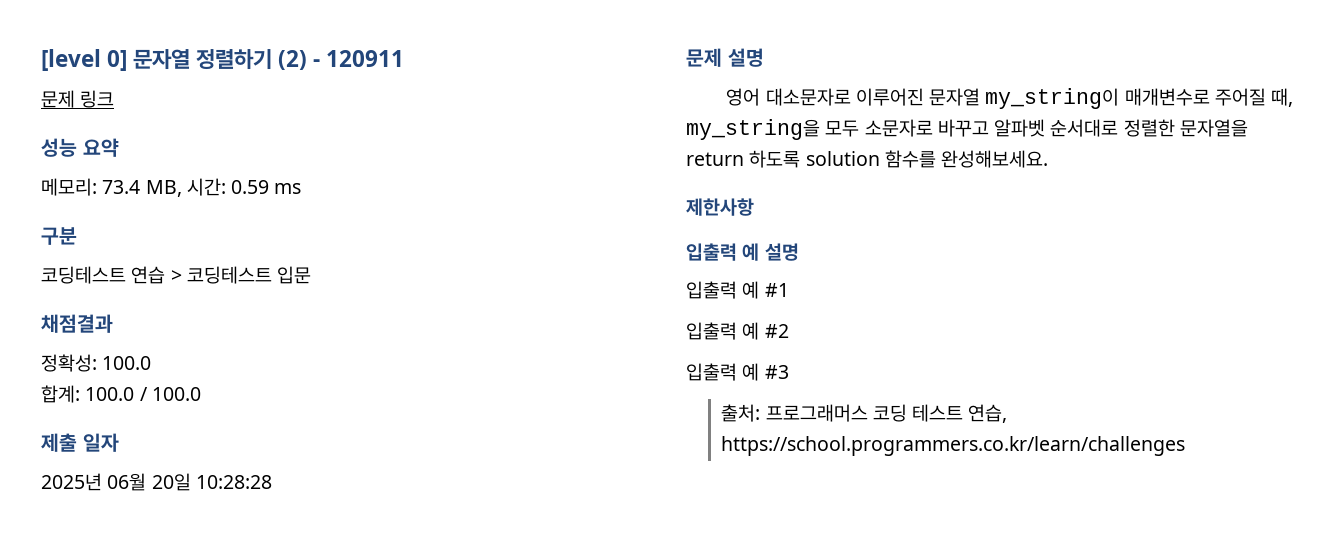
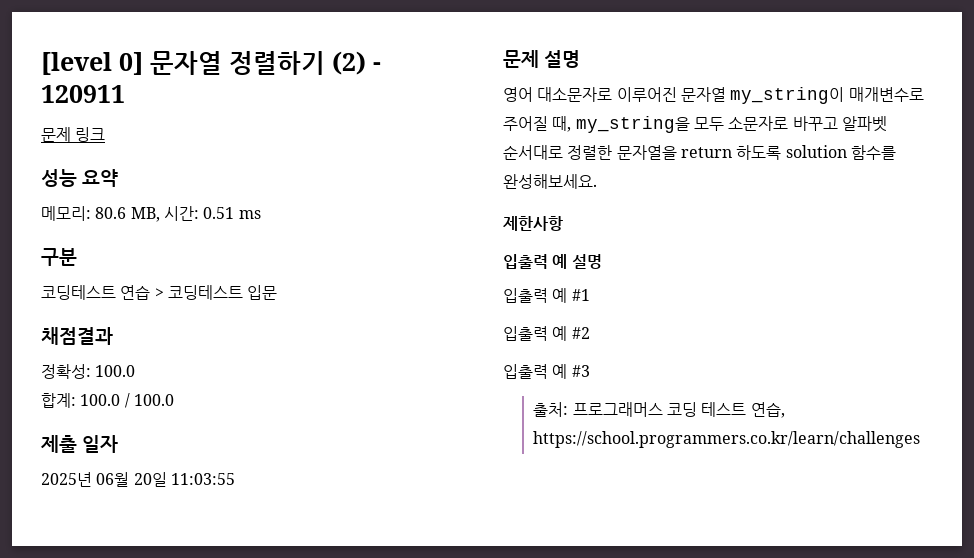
[102,180,141,194] 73.4 -> [95,207,127,219] 80.6
[231,180,270,194] 0.59 -> [203,207,235,219] 0.51
[195,475,272,489] 10:28:28 -> [170,473,235,485] 11:03:55

